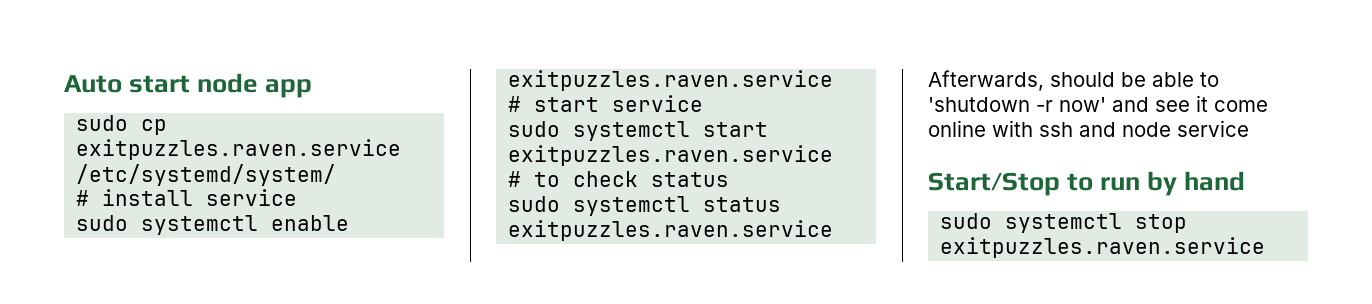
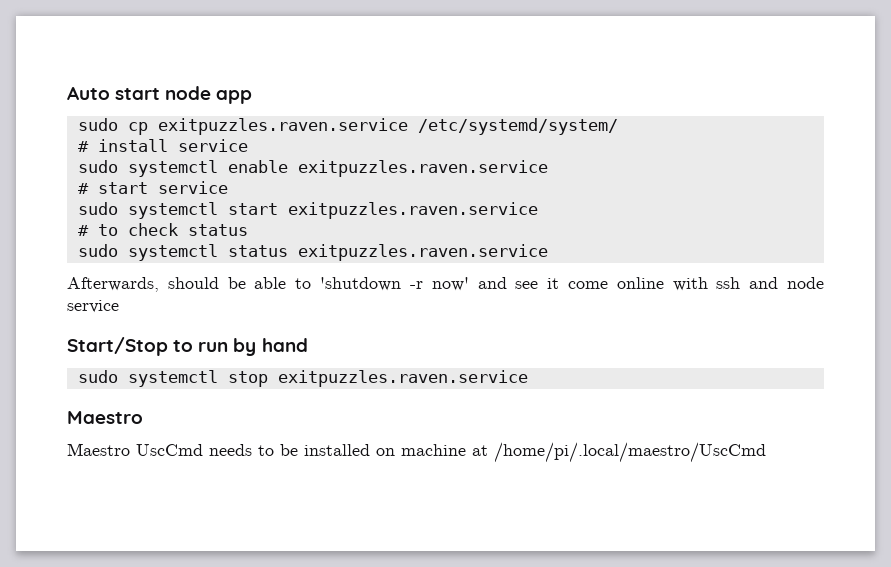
(1266, 247) none -> [67,411,143,424] [67,442,766,463] // Maestro // Maestro UscCmd needs to be installed on machine at /home/pi/.local/maestro/UscCmd

